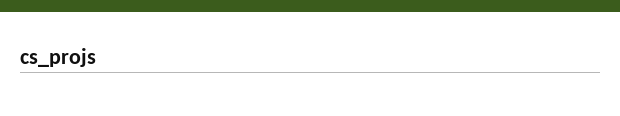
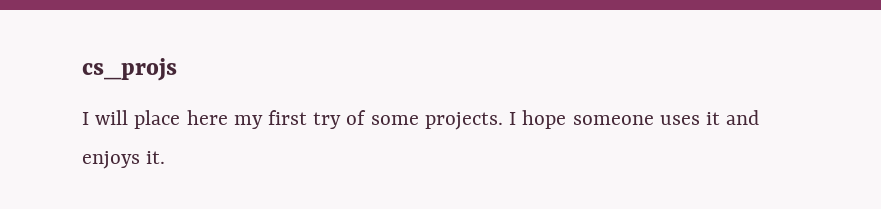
(96, 57) none -> [82,110,760,130] [82,151,166,169] // I will place here my first try of some projects. I hope someone uses it and enjoys it.

